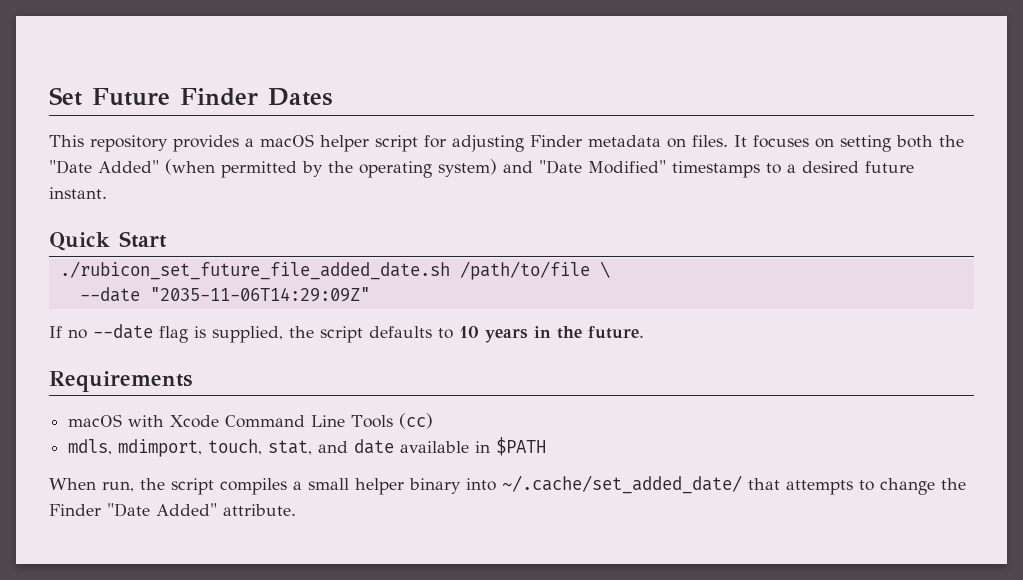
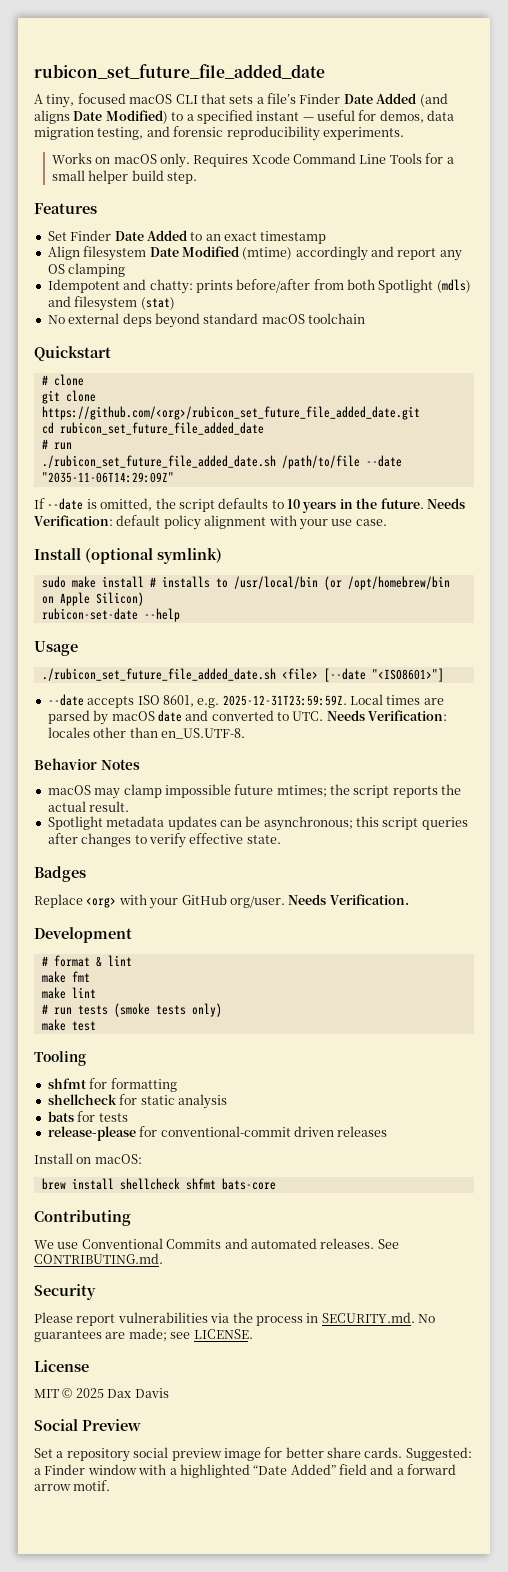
[49,87,333,106] [49,134,964,152] [49,159,914,178] [49,187,107,199] [49,231,167,251] Set Future Finder Dates // This repository provides a macOS helper script for adjusting Finder metadata on files. It focuses on setting both the "Date Added" (when permitted by the operating system) and "Date Modified" timestamps to a desired future instant. // Quick Start -> [34,64,325,79] [34,93,448,108] [34,110,455,124] [34,126,404,141] [51,153,454,168] [51,170,197,184] [34,203,97,214] [47,230,327,244] [47,246,462,261] [47,263,126,277] [47,279,471,294] [47,296,175,311] [47,313,365,328] [34,346,111,361] [41,374,84,386] [41,390,96,404] [41,406,420,420] [41,422,264,435] [41,439,72,450] rubicon_set_future_file_added_date // A tiny, focused macOS CLI that sets a file’s Finder Date Added (and aligns Date Modified) to a specified instant — useful for demos, data migration testing, and forensic reproducibility experiments. // Works on macOS only. Requires Xcode Command Line Tools for a small helper build step. // Features // Set Finder Date Added to an exact timestamp // Align filesystem Date Modified (mtime) accordingly and report any OS clamping // Idempotent and chatty: prints before/after from both Spotlight (mdls) and filesystem (stat) // No external deps beyond standard macOS toolchain // Quickstart // # clone // git clone https://github.com/<org>/rubicon_set_future_file_added_date.git // cd rubicon_set_future_file_added_date // # run
[599,261,610,278] \ // -> (360, 462) none
[68,324,283,343] no --date flag is supplied, -> [47,498,153,511] --date is omitted,
[49,371,192,392] [68,413,434,429] [68,437,547,457] [49,475,966,495] [49,503,296,517] // Requirements // macOS with Xcode Command Line Tools (cc) // mdls, mdimport, touch, stat, and date available in $PATH // When run, the script compiles a small helper binary into ~/.cache/set_added_date/ that attempts to change the Finder "Date Added" attribute. -> [426,498,465,509] [34,515,387,530] [34,548,222,564] [41,576,450,590] [41,592,144,606] [41,608,180,622] [34,641,78,656] [41,668,444,682] [47,694,444,708] [47,710,448,725] [47,727,245,739] [34,758,140,770] [47,784,462,799] [47,801,130,812] [47,816,468,831] [47,833,281,848] [34,866,86,882] [34,894,409,909] [34,927,132,943] [41,955,132,967] [41,971,90,983] [41,987,96,999] [41,1003,222,1017] [41,1019,96,1031] [34,1051,86,1066] [47,1078,177,1092] [47,1094,227,1109] [47,1111,128,1122] [47,1126,388,1141] [34,1153,142,1164] [41,1178,276,1190] [34,1210,131,1226] [34,1238,399,1249] [34,1253,163,1264] [34,1284,96,1300] [34,1312,435,1326] [34,1328,253,1342] [34,1360,89,1372] [34,1388,169,1398] [34,1419,141,1431] [34,1447,472,1462] [34,1464,457,1478] [34,1480,111,1491] Needs Verification: default policy alignment with your use case. // Install (optional symlink) // sudo make install # installs to /usr/local/bin (or /opt/homebrew/bin on Apple Silicon) // rubicon-set-date --help // Usage // ./rubicon_set_future_file_added_date.sh <file> [--date "<ISO8601>"] // --date accepts ISO 8601, e.g. 2025-12-31T23:59:59Z. Local times are parsed by macOS date and converted to UTC. Needs Verification: locales other than en_US.UTF-8. // Behavior Notes // macOS may clamp impossible future mtimes; the script reports the actual result. // Spotlight metadata updates can be asynchronous; this script queries after changes to verify effective state. // Badges // Replace <org> with your GitHub org/user. Needs Verification. // Development // # format & lint // make fmt // make lint // # run tests (smoke tests only) // make test // Tooling // shfmt for formatting // shellcheck for static analysis // bats for tests // release-please for conventional-commit driven releases // Install on macOS: // brew install shellcheck shfmt bats-core // Contributing // We use Conventional Commits and automated releases. See CONTRIBUTING.md. // Security // Please report vulnerabilities via the process in SECURITY.md. No guarantees are made; see LICENSE. // License // MIT © 2025 Dax Davis // Social Preview // Set a repository social preview image for better share cards. Suggested: a Finder window with a highlighted “Date Added” field and a forward arrow motif.

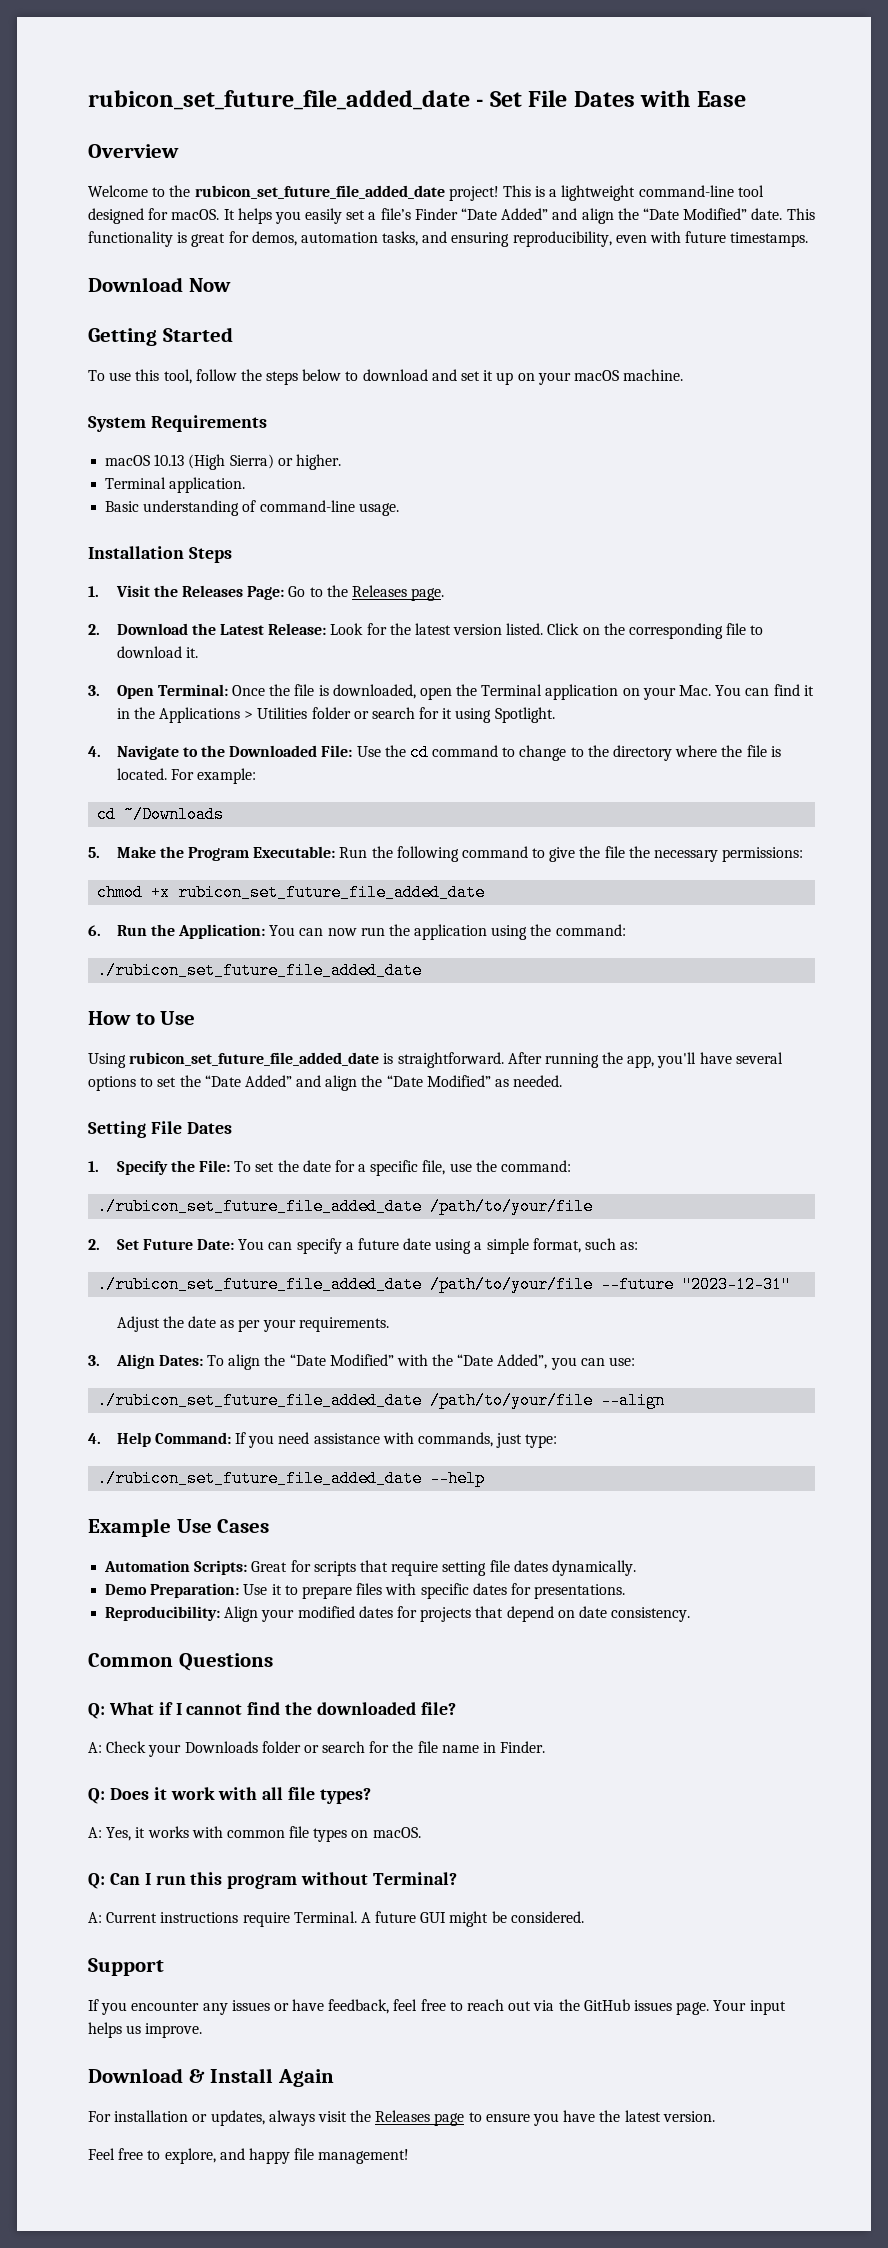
[34,64,325,79] [34,93,448,108] [34,110,455,124] [34,126,404,141] [51,153,454,168] [51,170,197,184] [34,203,97,214] [47,230,327,244] [47,246,462,261] [47,263,126,277] [47,279,471,294] [47,296,175,311] [47,313,365,328] [34,346,111,361] [41,374,84,386] [41,390,96,404] [41,406,420,420] [41,422,264,435] [41,439,72,450] [41,455,402,469] [41,472,174,483] [34,498,465,513] [34,515,387,530] [34,548,222,564] [41,576,450,590] [41,592,144,606] [41,608,180,622] [34,641,78,656] [41,668,444,682] [47,694,444,708] [47,710,448,725] [47,727,245,739] [34,758,140,770] [47,784,462,799] [47,801,130,812] [47,816,468,831] [47,833,281,848] [34,866,86,882] [34,894,409,909] [34,927,132,943] [41,955,132,967] [41,971,90,983] [41,987,96,999] [41,1003,222,1017] [41,1019,96,1031] [34,1051,86,1066] [47,1078,177,1092] [47,1094,227,1109] [47,1111,128,1122] [47,1126,388,1141] [34,1153,142,1164] [41,1178,276,1190] [34,1210,131,1226] [34,1238,399,1249] [34,1253,163,1264] [34,1284,96,1300] [34,1312,435,1326] [34,1328,253,1342] [34,1360,89,1372] [34,1388,169,1398] [34,1419,141,1431] [34,1447,472,1462] [34,1464,457,1478] [34,1480,111,1491] rubicon_set_future_file_added_date // A tiny, focused macOS CLI that sets a file’s Finder Date Added (and aligns Date Modified) to a specified instant — useful for demos, data migration testing, and forensic reproducibility experiments. // Works on macOS only. Requires Xcode Command Line Tools for a small helper build step. // Features // Set Finder Date Added to an exact timestamp // Align filesystem Date Modified (mtime) accordingly and report any OS clamping // Idempotent and chatty: prints before/after from both Spotlight (mdls) and filesystem (stat) // No external deps beyond standard macOS toolchain // Quickstart // # clone // git clone https://github.com/<org>/rubicon_set_future_file_added_date.git // cd rubicon_set_future_file_added_date // # run // ./rubicon_set_future_file_added_date.sh /path/to/file --date "2035-11-06T14:29:09Z" // If --date is omitted, the script defaults to 10 years in the future. Needs Verification: default policy alignment with your use case. // Install (optional symlink) // sudo make install # installs to /usr/local/bin (or /opt/homebrew/bin on Apple Silicon) // rubicon-set-date --help // Usage // ./rubicon_set_future_file_added_date.sh <file> [--date "<ISO8601>"] // --date accepts ISO 8601, e.g. 2025-12-31T23:59:59Z. Local times are parsed by macOS date and converted to UTC. Needs Verification: locales other than en_US.UTF-8. // Behavior Notes // macOS may clamp impossible future mtimes; the script reports the actual result. // Spotlight metadata updates can be asynchronous; this script queries after changes to verify effective state. // Badges // Replace <org> with your GitHub org/user. Needs Verification. // Development // # format & lint // make fmt // make lint // # run tests (smoke tests only) // make test // Tooling // shfmt for formatting // shellcheck for static analysis // bats for tests // release-please for conventional-commit driven releases // Install on macOS: // brew install shellcheck shfmt bats-core // Contributing // We use Conventional Commits and automated releases. See CONTRIBUTING.md. // Security // Please report vulnerabilities via the process in SECURITY.md. No guarantees are made; see LICENSE. // License // MIT © 2025 Dax Davis // Social Preview // Set a repository social preview image for better share cards. Suggested: a Finder window with a highlighted “Date Added” field and a forward arrow motif. -> [88,90,746,110] [88,144,179,158] [88,185,764,201] [88,208,815,224] [88,231,809,247] [88,277,231,292] [88,327,233,346] [88,369,684,385] [88,415,267,432] [105,454,341,470] [105,477,246,493] [105,500,399,516] [88,546,232,563] [88,585,445,601] [88,623,764,639] [116,646,198,658] [88,684,814,700] [116,707,555,723] [88,744,781,761] [116,768,257,784] [97,806,225,823] [88,846,804,862] [97,884,486,901] [88,924,626,940] [97,962,423,979] [88,1011,196,1025] [88,1052,783,1068] [88,1075,563,1091] [88,1121,232,1138] [88,1160,572,1176] [97,1198,594,1215] [88,1238,639,1254] [97,1276,792,1293] [116,1316,389,1332] [88,1354,636,1370] [97,1392,666,1409] [88,1432,558,1448] [97,1470,486,1487] [88,1518,270,1537] [104,1560,636,1576] [105,1583,626,1599] [105,1606,691,1622] [88,1653,273,1671] [88,1702,456,1719] [88,1741,546,1757] [88,1787,372,1804] [88,1826,421,1842] [88,1872,458,1889] [88,1911,584,1927] [88,1958,164,1976] [88,1999,786,2015] [88,2022,203,2038] [88,2068,335,2087] [88,2110,715,2126] [88,2148,410,2164] rubicon_set_future_file_added_date - Set File Dates with Ease // Overview // Welcome to the rubicon_set_future_file_added_date project! This is a lightweight command-line tool designed for macOS. It helps you easily set a file’s Finder “Date Added” and align the “Date Modified” date. This functionality is great for demos, automation tasks, and ensuring reproducibility, even with future timestamps. // Download Now // Getting Started // To use this tool, follow the steps below to download and set it up on your macOS machine. // System Requirements // macOS 10.13 (High Sierra) or higher. // Terminal application. // Basic understanding of command-line usage. // Installation Steps // 1. Visit the Releases Page: Go to the Releases page. // 2. Download the Latest Release: Look for the latest version listed. Click on the corresponding file to download it. // 3. Open Terminal: Once the file is downloaded, open the Terminal application on your Mac. You can find it in the Applications > Utilities folder or search for it using Spotlight. // 4. Navigate to the Downloaded File: Use the cd command to change to the directory where the file is located. For example: // cd ~/Downloads // 5. Make the Program Executable: Run the following command to give the file the necessary permissions: // chmod +x rubicon_set_future_file_added_date // 6. Run the Application: You can now run the application using the command: // ./rubicon_set_future_file_added_date // How to Use // Using rubicon_set_future_file_added_date is straightforward. After running the app, you'll have several options to set the “Date Added” and align the “Date Modified” as needed. // Setting File Dates // 1. Specify the File: To set the date for a specific file, use the command: // ./rubicon_set_future_file_added_date /path/to/your/file // 2. Set Future Date: You can specify a future date using a simple format, such as: // ./rubicon_set_future_file_added_date /path/to/your/file --future "2023-12-31" // Adjust the date as per your requirements. // 3. Align Dates: To align the “Date Modified” with the “Date Added”, you can use: // ./rubicon_set_future_file_added_date /path/to/your/file --align // 4. Help Command: If you need assistance with commands, just type: // ./rubicon_set_future_file_added_date --help // Example Use Cases // Automation Scripts: Great for scripts that require setting file dates dynamically. // Demo Preparation: Use it to prepare files with specific dates for presentations. // Reproducibility: Align your modified dates for projects that depend on date consistency. // Common Questions // Q: What if I cannot find the downloaded file? // A: Check your Downloads folder or search for the file name in Finder. // Q: Does it work with all file types? // A: Yes, it works with common file types on macOS. // Q: Can I run this program without Terminal? // A: Current instructions require Terminal. A future GUI might be considered. // Support // If you encounter any issues or have feedback, feel free to reach out via the GitHub issues page. Your input helps us improve. // Download & Install Again // For installation or updates, always visit the Releases page to ensure you have the latest version. // Feel free to explore, and happy file management!

